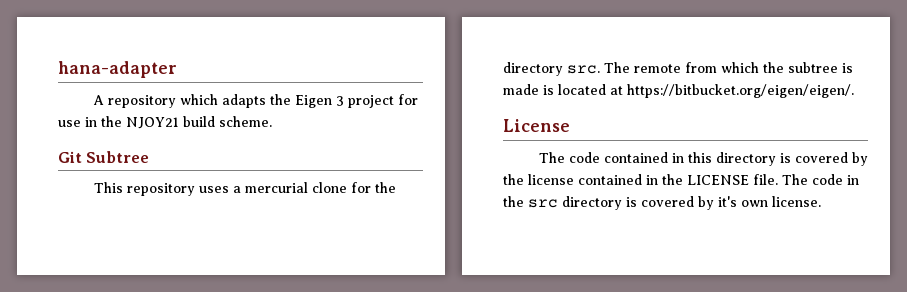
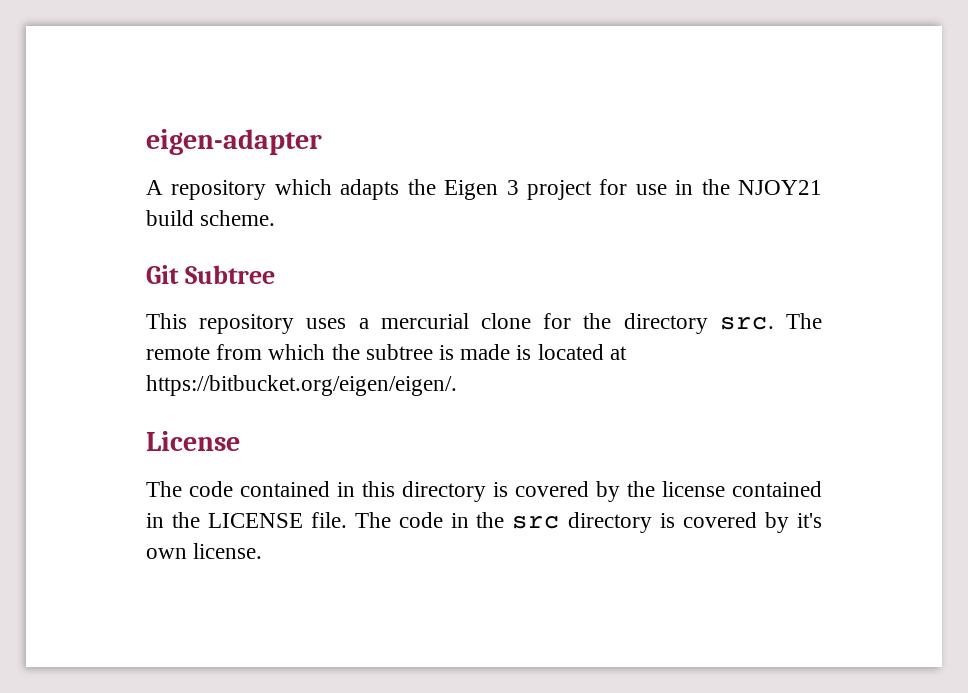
[58,61,177,78] hana-adapter -> [146,129,322,155] eigen-adapter

